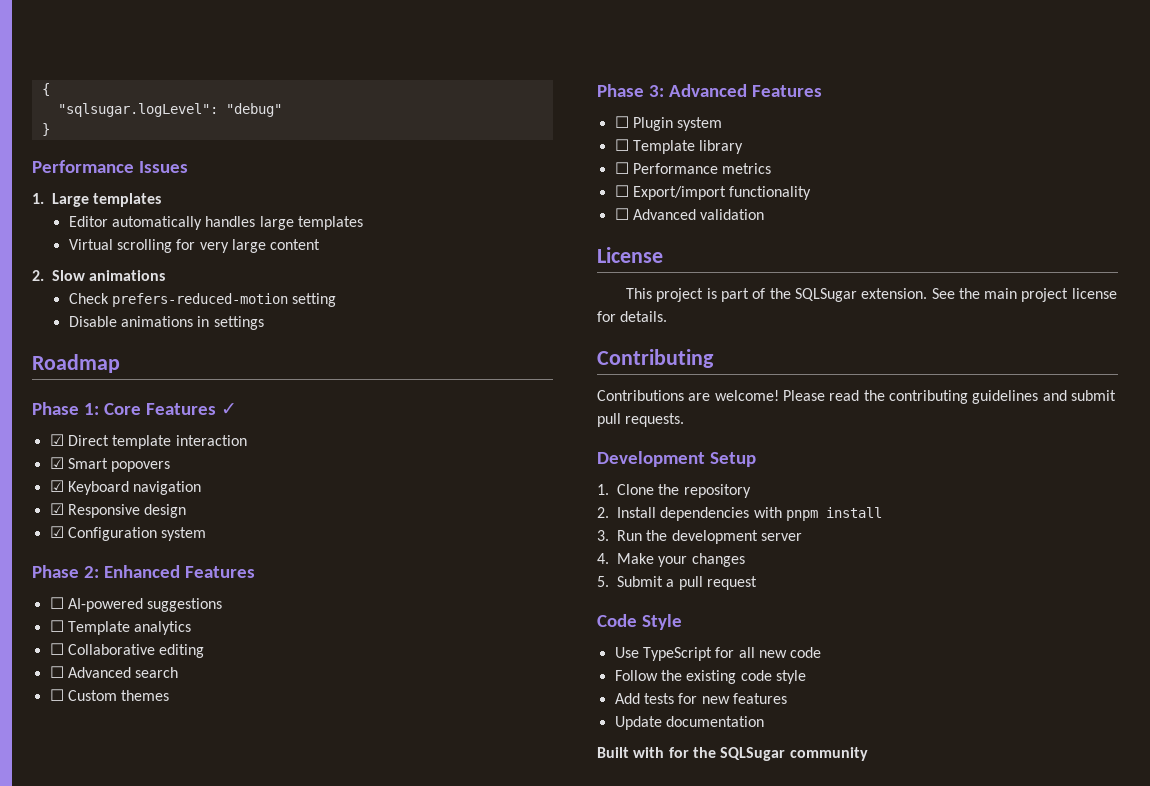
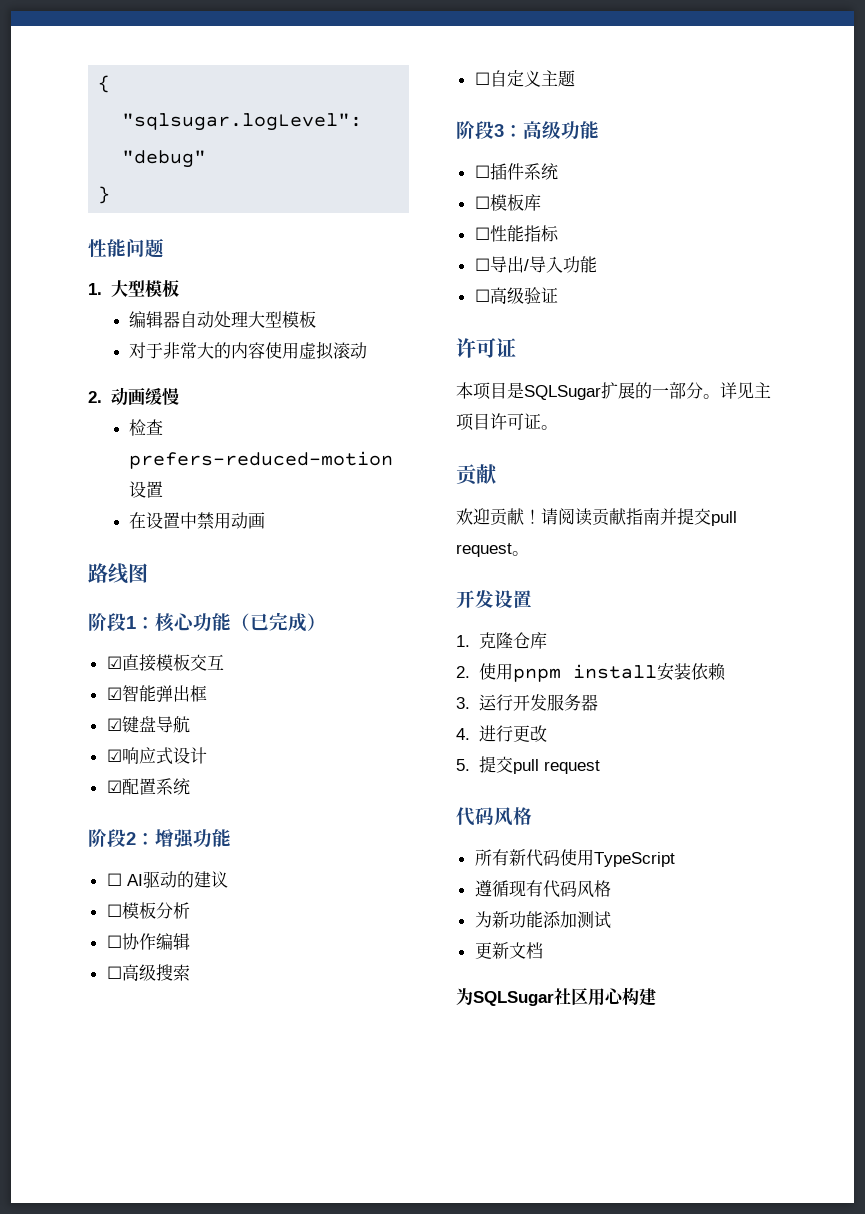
[32,160,188,173] [32,193,162,207] [68,216,364,230] [68,239,321,253] [32,270,166,281] [68,293,337,307] [68,316,264,330] [32,354,120,373] [32,402,237,415] [49,434,247,449] [49,457,171,472] [49,480,202,495] [49,503,187,518] [49,526,207,541] [32,565,255,578] [49,597,223,612] [49,620,192,635] [49,643,205,658] [49,666,179,678] [49,689,170,701] [597,84,822,97] [614,116,723,131] [614,139,744,154] [614,162,772,174] [614,185,812,200] [614,208,765,220] [597,247,663,263] [625,288,1117,302] [597,311,668,322] [597,349,714,368] [597,390,1116,404] [597,413,685,427] [597,451,756,467] [597,484,751,498] [597,507,782,521] Performance Issues // 1. Large templates // Editor automatically handles large templates // Virtual scrolling for very large content // 2. Slow animations // Check prefers-reduced-motion setting // Disable animations in settings // Roadmap // Phase 1: Core Features ✓ // ☑ Direct template interaction // ☑ Smart popovers // ☑ Keyboard navigation // ☑ Responsive design // ☑ Configuration system // Phase 2: Enhanced Features // ☐ AI-powered suggestions // ☐ Template analytics // ☐ Collaborative editing // ☐ Advanced search // ☐ Custom themes // Phase 3: Advanced Features // ☐ Plugin system // ☐ Template library // ☐ Performance metrics // ☐ Export/import functionality // ☐ Advanced validation // License // This project is part of the SQLSugar extension. See the main project license for details. // Contributing // Contributions are welcome! Please read the contributing guidelines and submit pull requests. // Development Setup // 1. Clone the repository // 2. Install dependencies with -> [88,238,164,258] [88,280,179,297] [129,311,317,328] [129,341,368,360] [88,387,179,405] [129,419,164,436] [129,451,394,469] [129,481,164,498] [129,512,266,530] [88,563,148,584] [88,612,326,632] [106,654,224,672] [106,685,207,702] [106,716,190,733] [106,747,207,765] [106,778,190,795] [88,829,231,849] [106,871,228,888] [106,902,190,919] [106,933,190,950] [106,964,190,981] [474,70,575,87] [456,121,599,139] [474,163,558,180] [474,194,541,211] [474,225,559,242] [474,256,597,273] [474,287,558,304] [456,338,516,358] [456,382,771,400] [456,413,558,431] [456,464,497,486] [456,508,737,526] [456,543,529,557] [456,590,532,608] [456,632,547,649] [456,663,513,680] 性能问题 // 1.大型模板 // 编辑器自动处理大型模板 // 对于非常大的内容使用虚拟滚动 // 2.动画缓慢 // 检查prefers-reduced-motion设置 // 在设置中禁用动画 // 路线图 // 阶段1：核心功能（已完成） // ☑直接模板交互 // ☑智能弹出框 // ☑键盘导航 // ☑响应式设计 // ☑配置系统 // 阶段2：增强功能 // ☐ AI驱动的建议 // ☐模板分析 // ☐协作编辑 // ☐高级搜索 // ☐自定义主题 // 阶段3：高级功能 // ☐插件系统 // ☐模板库 // ☐性能指标 // ☐导出/导入功能 // ☐高级验证 // 许可证 // 本项目是SQLSugar扩展的一部分。详见主项目许可证。 // 贡献 // 欢迎贡献！请阅读贡献指南并提交pull request。 // 开发设置 // 1.克隆仓库 // 2.使用
(882, 512) none -> [656,663,726,681] 安装依赖
[617,530,802,544] [597,553,745,567] Run the development server // 4. Make your changes -> [478,694,598,711] [456,725,547,742] 运行开发服务器 // 4.进行更改
[617,576,675,587] Submit a -> [478,756,513,773] 提交
[597,614,682,630] [614,647,822,661] [614,670,806,684] [614,693,787,704] [614,716,764,730] [597,747,868,761] Code Style // Use TypeScript for all new code // Follow the existing code style // Add tests for new features // Update documentation // Built with for the SQLSugar community -> [456,807,532,826] [474,849,675,867] [474,880,611,898] [474,911,611,929] [474,942,543,959] [456,987,656,1006] 代码风格 // 所有新代码使用TypeScript // 遵循现有代码风格 // 为新功能添加测试 // 更新文档 // 为SQLSugar社区用心构建

